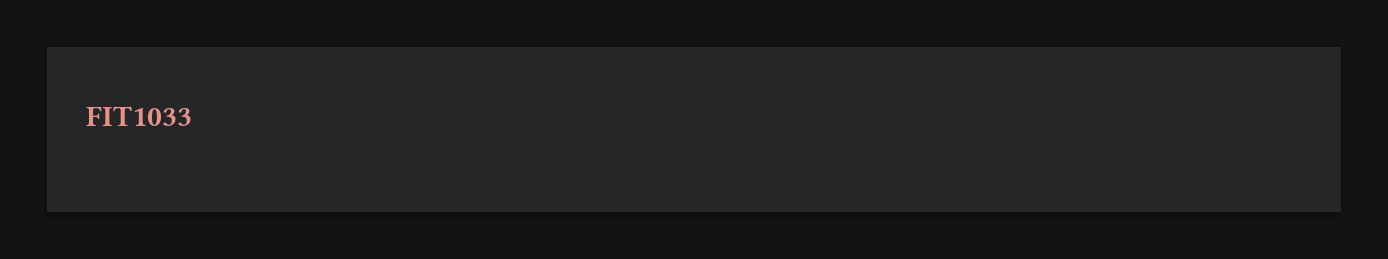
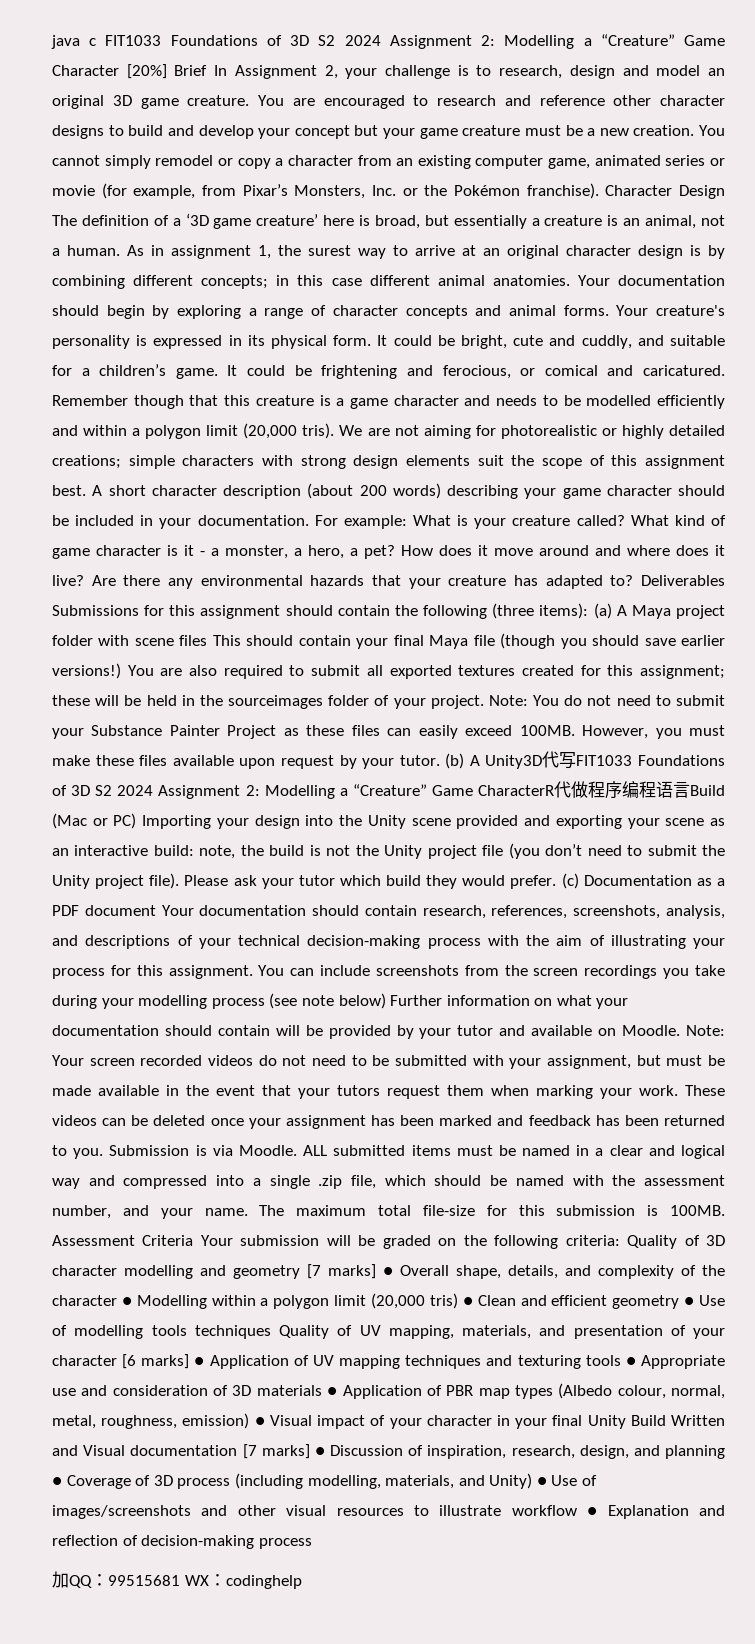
[86,106,192,126] FIT1033 -> [51,34,725,49] [52,64,725,79] [52,95,725,109] [52,125,725,139] [52,155,725,169] [52,183,725,199] [52,213,725,229] [52,245,725,259] [52,275,726,289] [52,305,725,319] [52,335,725,349] [52,364,725,379] [52,395,725,409] [52,423,726,439] [52,455,725,469] [52,483,725,499] [52,515,726,529] [52,545,725,559] [52,575,725,589] [52,603,725,619] [52,633,725,649] [52,663,725,679] [52,695,725,709] [52,725,725,739] [52,751,725,769] [52,781,726,799] [52,813,726,829] [52,843,725,859] [52,873,725,889] [52,905,725,919] [52,935,725,949] [52,965,725,979] [52,993,629,1009] [52,1025,725,1039] [52,1055,725,1069] [52,1085,725,1099] [52,1115,725,1129] [52,1145,725,1159] [52,1175,725,1189] [52,1205,725,1219] [52,1235,725,1249] [52,1264,725,1279] [52,1293,726,1309] [52,1325,725,1339] [52,1354,725,1369] [52,1383,725,1399] [52,1413,725,1429] [52,1444,725,1459] [52,1473,598,1489] [52,1505,725,1519] [52,1535,312,1549] [52,1571,302,1589] java c FIT1033 Foundations of 3D S2 2024 Assignment 2: Modelling a “Creature” Game Character [20%] Brief In Assignment 2, your challenge is to research, design and model an original 3D game creature. You are encouraged to research and reference other character designs to build and develop your concept but your game creature must be a new creation. You cannot simply remodel or copy a character from an existing computer game, animated series or movie (for example, from Pixar’s Monsters, Inc. or the Pokémon franchise). Character Design The definition of a ‘3D game creature’ here is broad, but essentially a creature is an animal, not a human. As in assignment 1, the surest way to arrive at an original character design is by combining different concepts; in this case different animal anatomies. Your documentation should begin by exploring a range of character concepts and animal forms. Your creature's personality is expressed in its physical form. It could be bright, cute and cuddly, and suitable for a children’s game. It could be frightening and ferocious, or comical and caricatured. Remember though that this creature is a game character and needs to be modelled efficiently and within a polygon limit (20,000 tris). We are not aiming for photorealistic or highly detailed creations; simple characters with strong design elements suit the scope of this assignment best. A short character description (about 200 words) describing your game character should be included in your documentation. For example: What is your creature called? What kind of game character is it - a monster, a hero, a pet? How does it move around and where does it live? Are there any environmental hazards that your creature has adapted to? Deliverables Submissions for this assignment should contain the following (three items): (a) A Maya project folder with scene files This should contain your final Maya file (though you should save earlier versions!) You are also required to submit all exported textures created for this assignment; these will be held in the sourceimages folder of your project. Note: You do not need to submit your Substance Painter Project as these files can easily exceed 100MB. However, you must make these files available upon request by your tutor. (b) A Unity3D代写FIT1033 Foundations of 3D S2 2024 Assignment 2: Modelling a “Creature” Game CharacterR代做程序编程语言Build (Mac or PC) Importing your design into the Unity scene provided and exporting your scene as an interactive build: note, the build is not the Unity project file (you don’t need to submit the Unity project file). Please ask your tutor which build they would prefer. (c) Documentation as a PDF document Your documentation should contain research, references, screenshots, analysis, and descriptions of your technical decision-making process with the aim of illustrating your process for this assignment. You can include screenshots from the screen recordings you take during your modelling process (see note below) Further information on what your documentation should contain will be provided by your tutor and available on Moodle. Note: Your screen recorded videos do not need to be submitted with your assignment, but must be made available in the event that your tutors request them when marking your work. These videos can be deleted once your assignment has been marked and feedback has been returned to you. Submission is via Moodle. ALL submitted items must be named in a clear and logical way and compressed into a single .zip file, which should be named with the assessment number, and your name. The maximum total file-size for this submission is 100MB. Assessment Criteria Your submission will be graded on the following criteria: Quality of 3D character modelling and geometry [7 marks] ● Overall shape, details, and complexity of the character ● Modelling within a polygon limit (20,000 tris) ● Clean and efficient geometry ● Use of modelling tools techniques Quality of UV mapping, materials, and presentation of your character [6 marks] ● Application of UV mapping techniques and texturing tools ● Appropriate use and consideration of 3D materials ● Application of PBR map types (Albedo colour, normal, metal, roughness, emission) ● Visual impact of your character in your final Unity Build Written and Visual documentation [7 marks] ● Discussion of inspiration, research, design, and planning ● Coverage of 3D process (including modelling, materials, and Unity) ● Use of images/screenshots and other visual resources to illustrate workflow ● Explanation and reflection of decision-making process // 加QQ：99515681 WX：codinghelp

